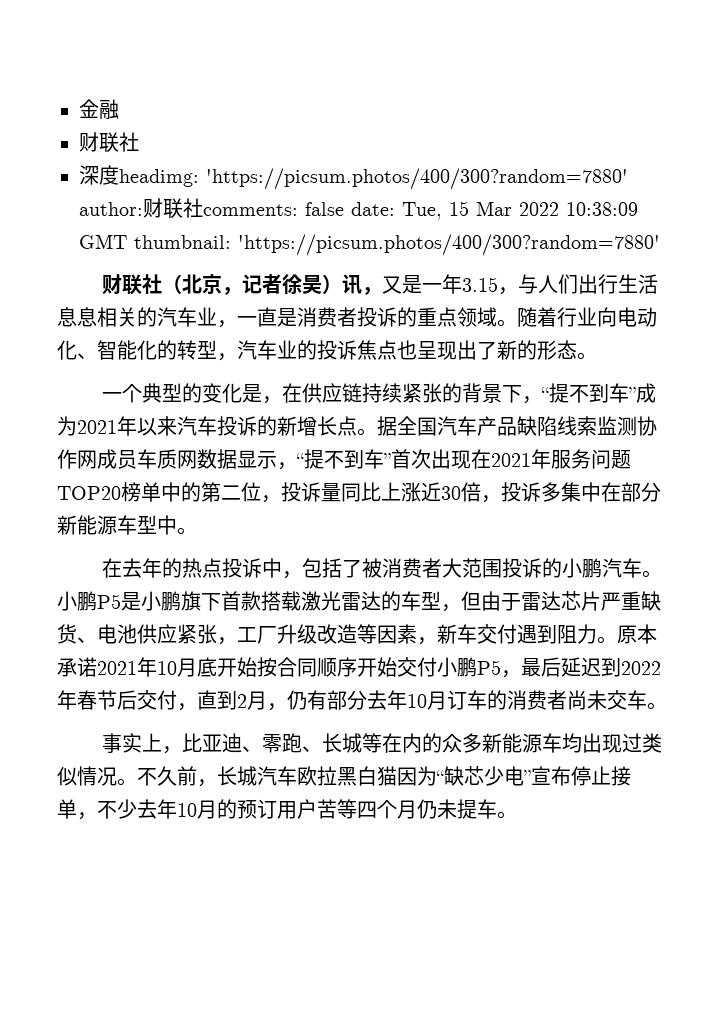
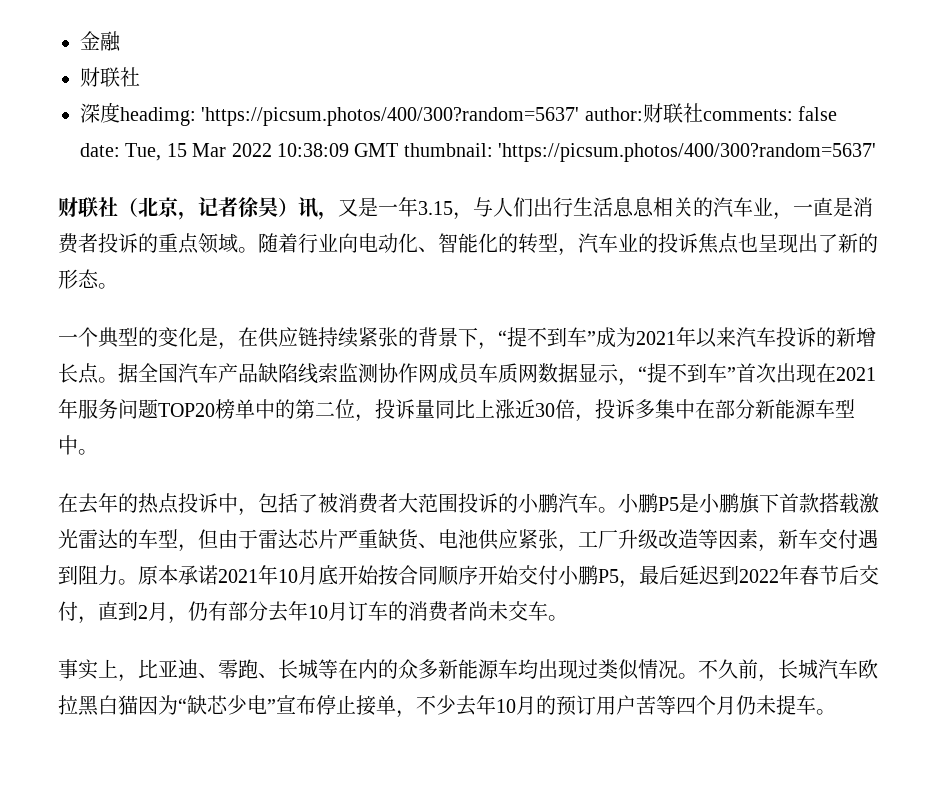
[206,168,628,190] 'https://picsum.photos/400/300?random=7880' -> [201,107,580,126] 'https://picsum.photos/400/300?random=5637'
[238,234,660,256] 'https://picsum.photos/400/300?random=7880' -> [498,143,877,162] 'https://picsum.photos/400/300?random=5637'

